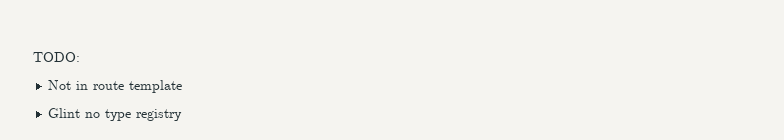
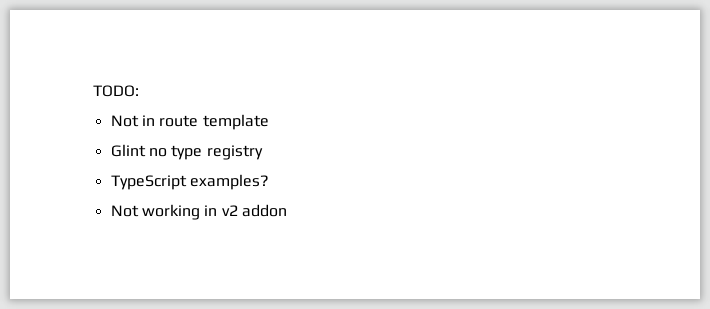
(183, 115) none -> [110,174,269,190] [110,204,287,220] // TypeScript examples? // Not working in v2 addon

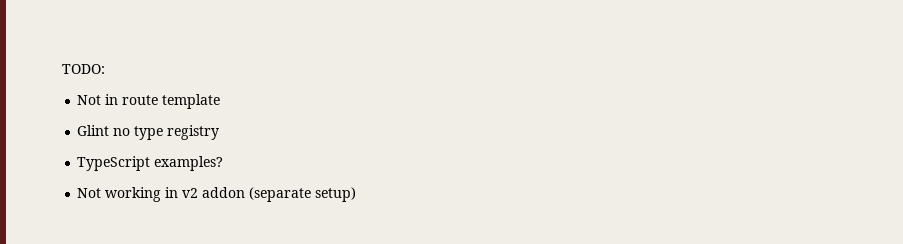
(287, 210) none -> [249,187,357,202] (separate setup)

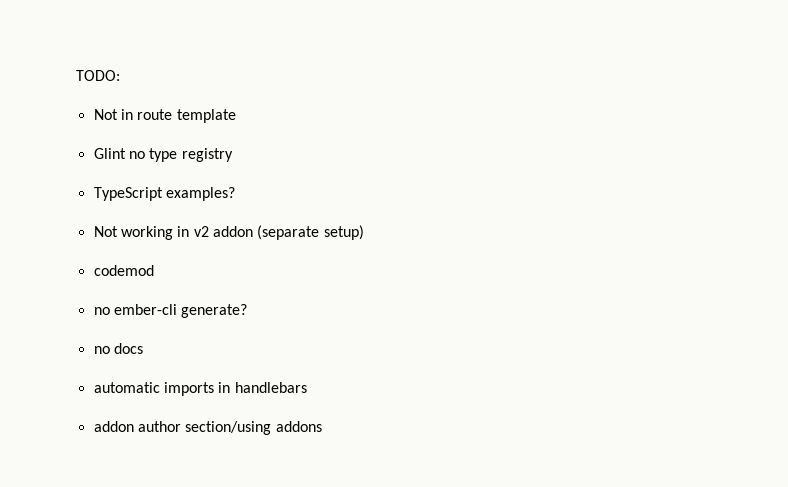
(357, 194) none -> [93,265,154,276] [93,304,248,318] [93,343,143,354] [93,382,307,396] [93,421,322,435] // codemod // no ember-cli generate? // no docs // automatic imports in handlebars // addon author section/using addons

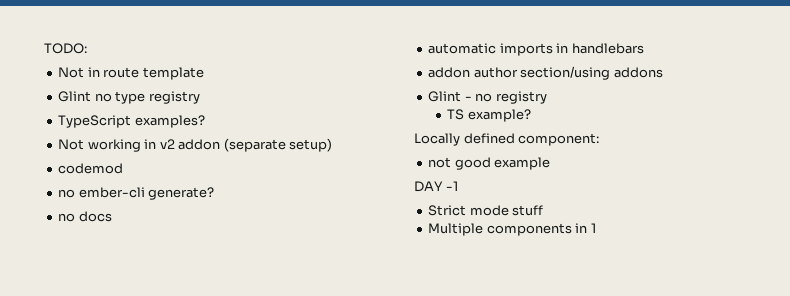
(322, 426) none -> [428,91,547,104] [447,109,531,122] [414,133,600,146] [428,157,551,170] [414,181,458,192] [428,205,544,216] [428,223,596,236] // Glint - no registry // TS example? // Locally defined component: // not good example // DAY -1 // Strict mode stuff // Multiple components in 1

